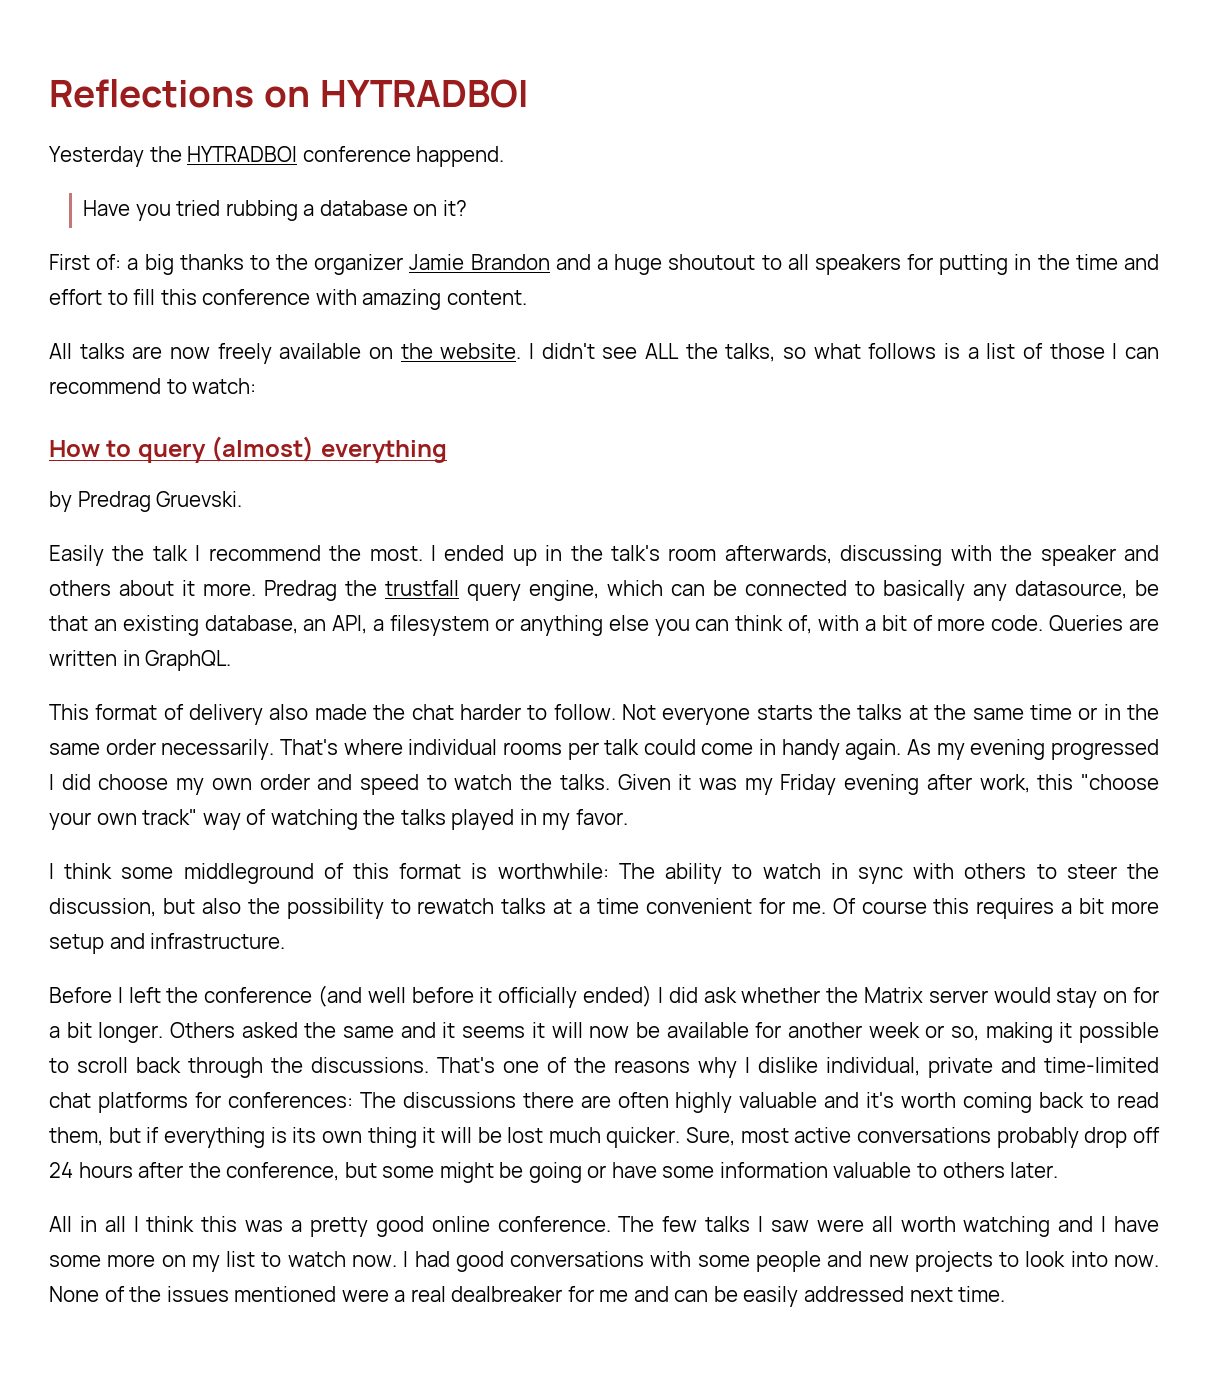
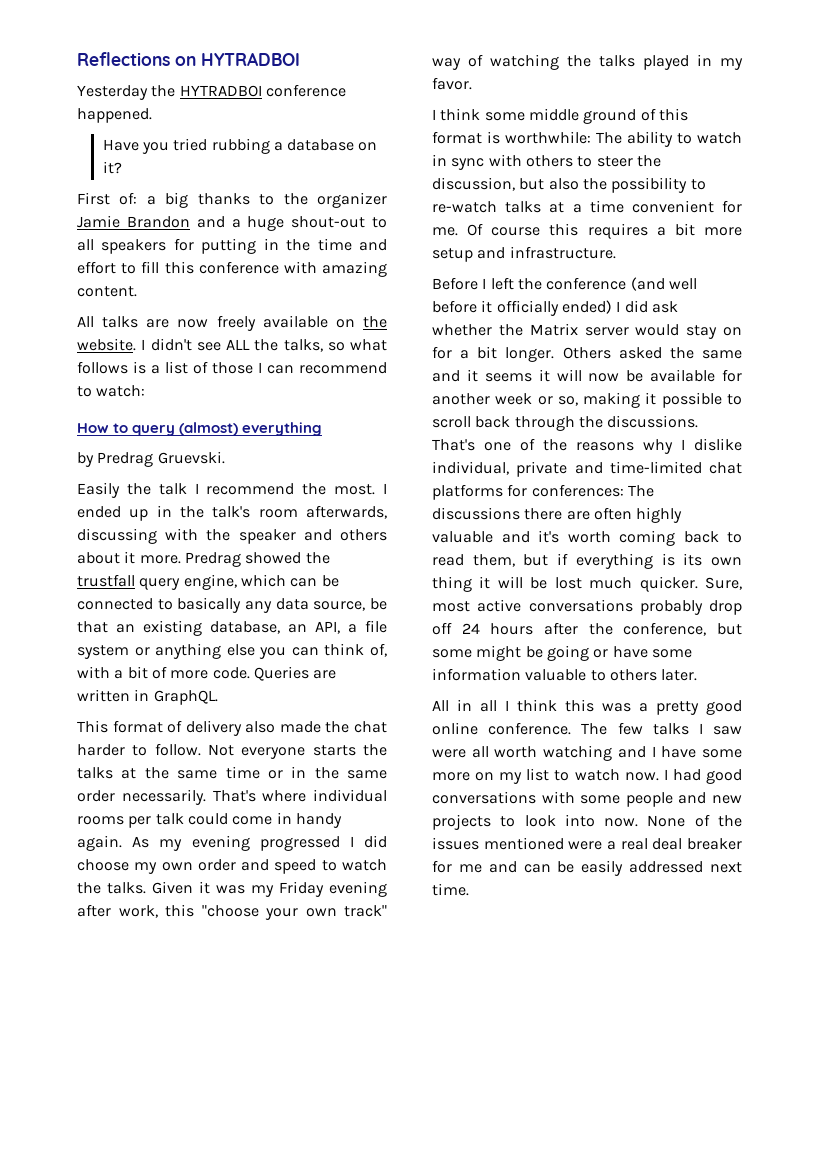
[416,146,505,167] happend. -> [77,108,152,123] happened.
[668,254,756,270] shoutout -> [291,216,366,228] shout-out
(337, 590) none -> [245,552,302,564] showed
[1015,580,1127,599] datasource, -> [275,598,366,611] data source,
[390,615,490,636] filesystem -> [365,620,387,633] [77,645,129,659] file system
[183,863,314,884] middleground -> [528,108,637,124] middle ground
[417,898,495,914] rewatch -> [432,201,497,213] re-watch
[451,1286,563,1302] dealbreaker -> [652,838,742,850] deal breaker

